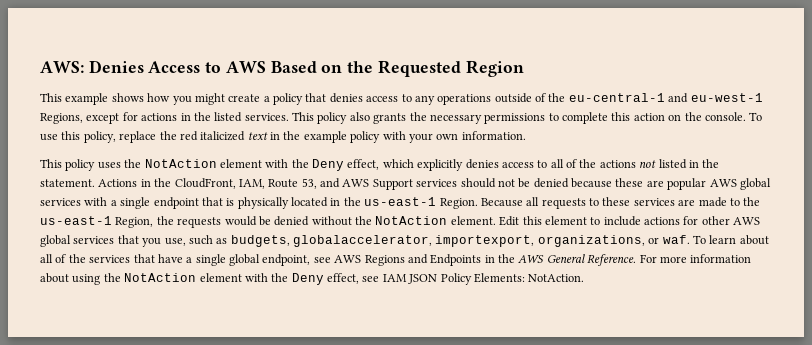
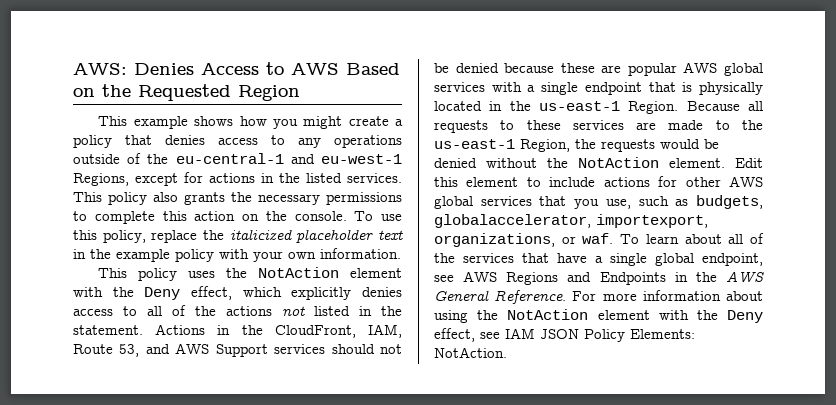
[179,131,246,141] red italicized -> [229,229,374,243] italicized placeholder

